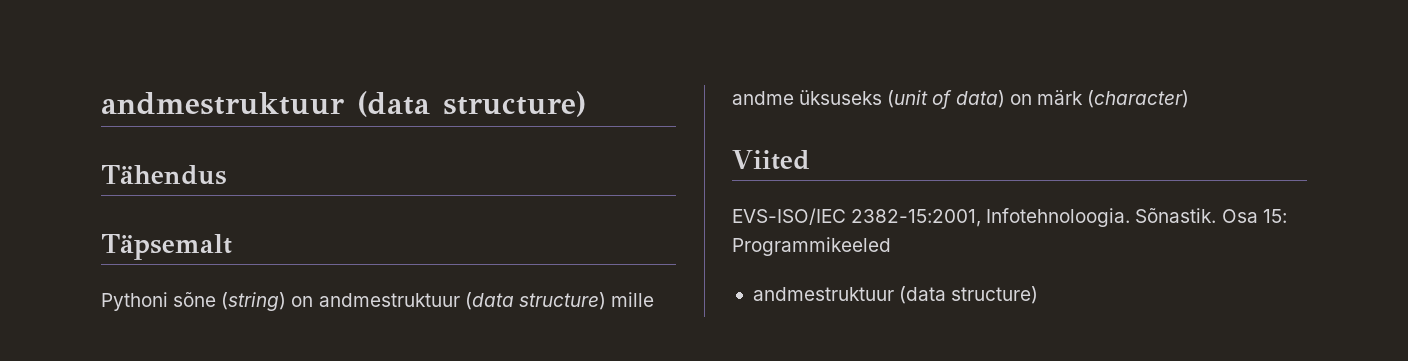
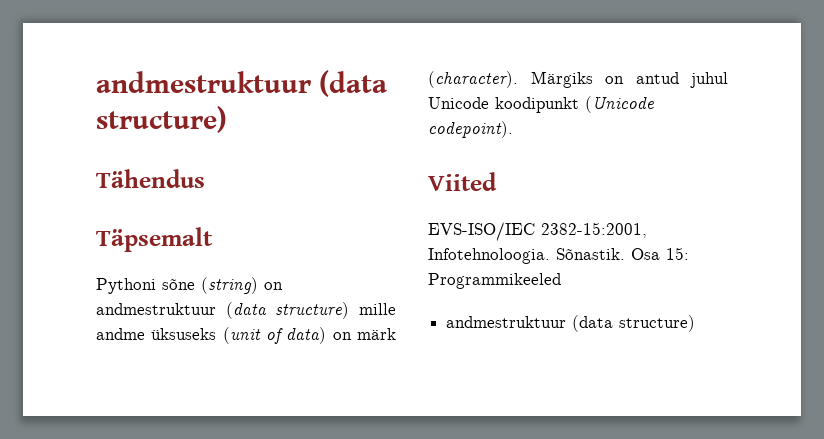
[1086,90,1189,108] (character) -> [428,71,728,88] [428,96,654,113] [428,121,513,138] (character). Märgiks on antud juhul Unicode koodipunkt (Unicode codepoint).

